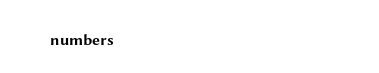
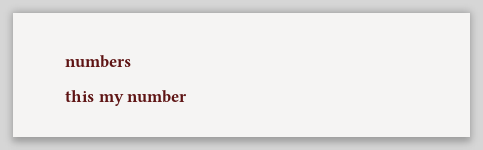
(114, 40) none -> [65,90,188,106] // this my number

